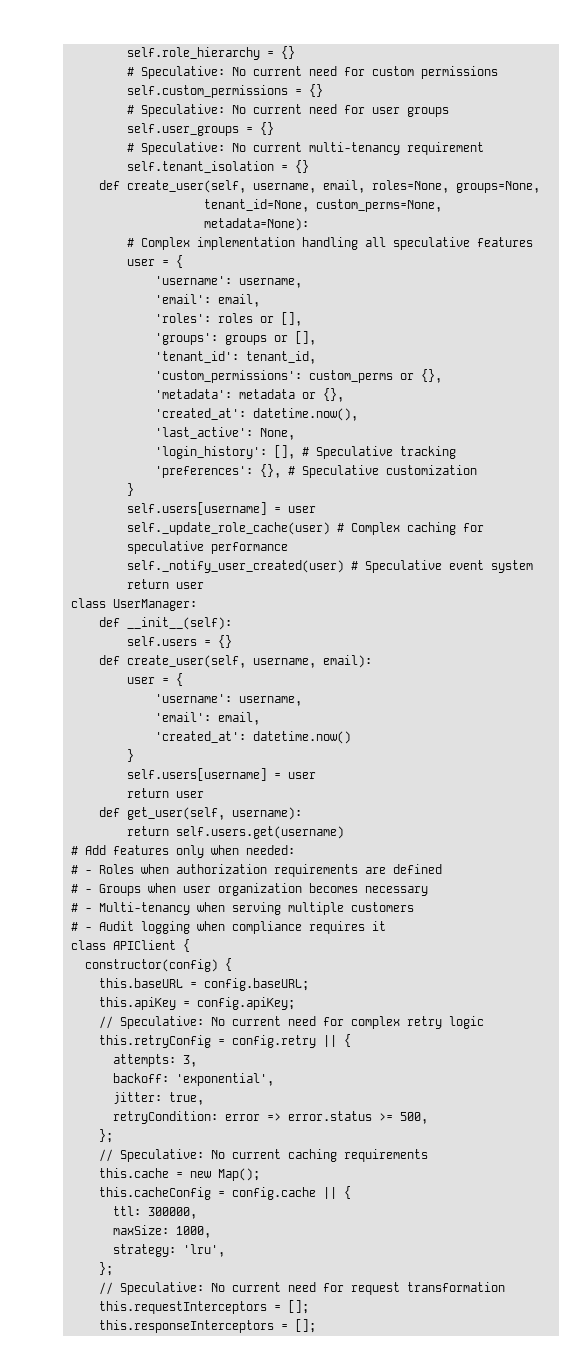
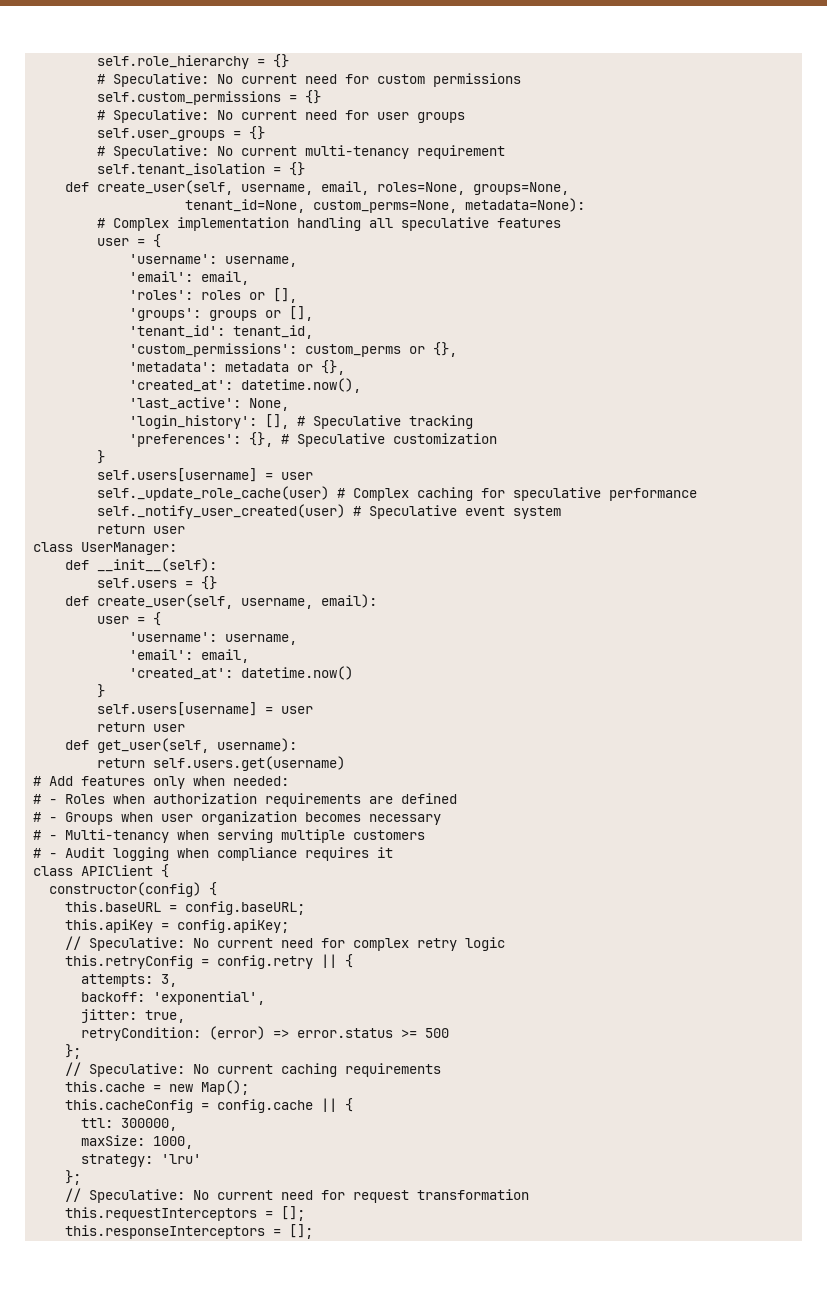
[224,1114,260,1121] error -> [209,1026,266,1040] (error)
[399,1112,428,1124] 500, -> [425,1028,450,1038] 500
[182,1244,225,1257] 'lru', -> [161,1154,202,1164] 'lru'

